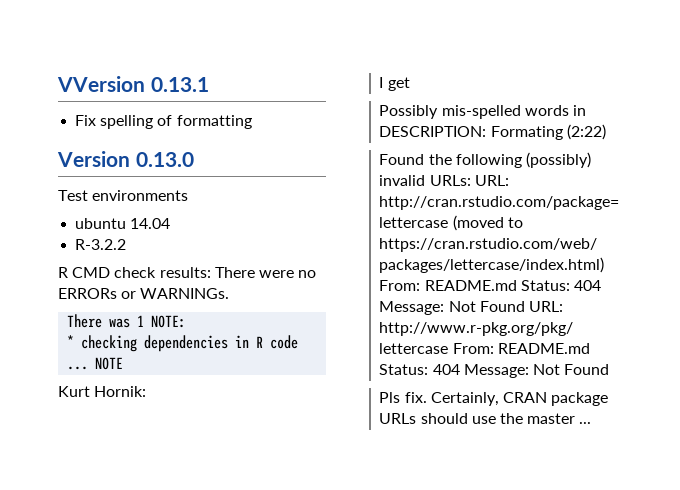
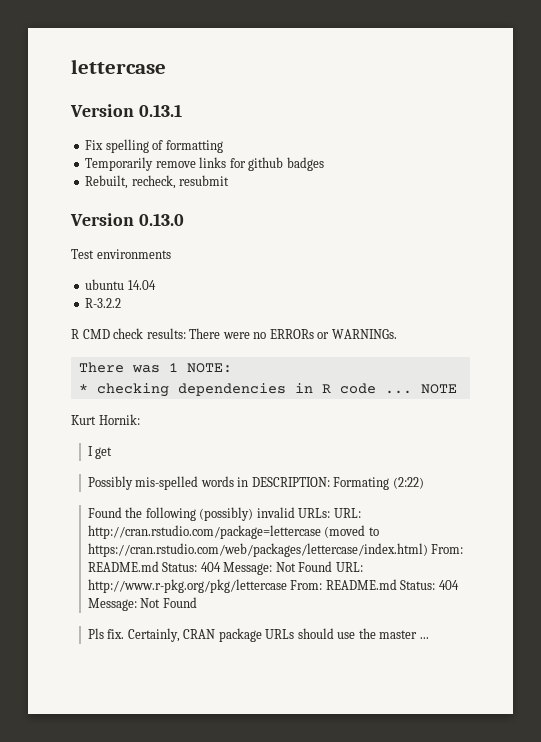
[57,76,145,92] VVersion -> [71,59,166,74] [70,104,134,117] lettercase // Version
(252, 122) none -> [85,157,324,171] [85,175,230,189] // Temporarily remove links for github badges // Rebuilt, recheck, resubmit

